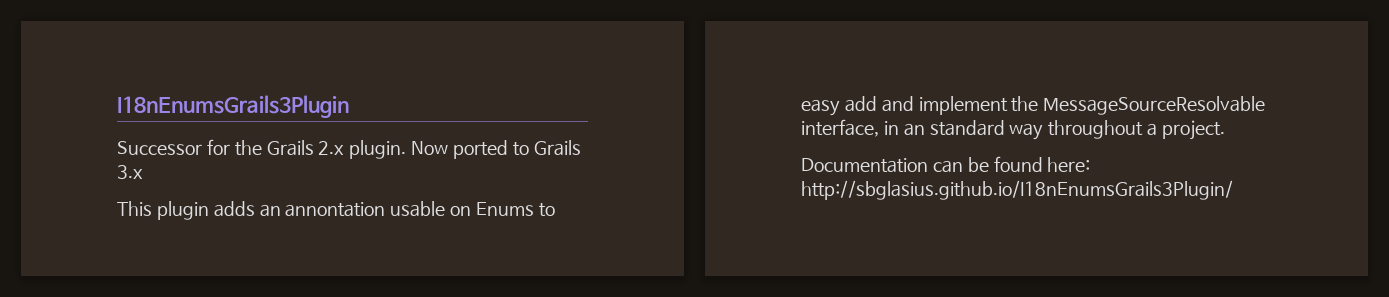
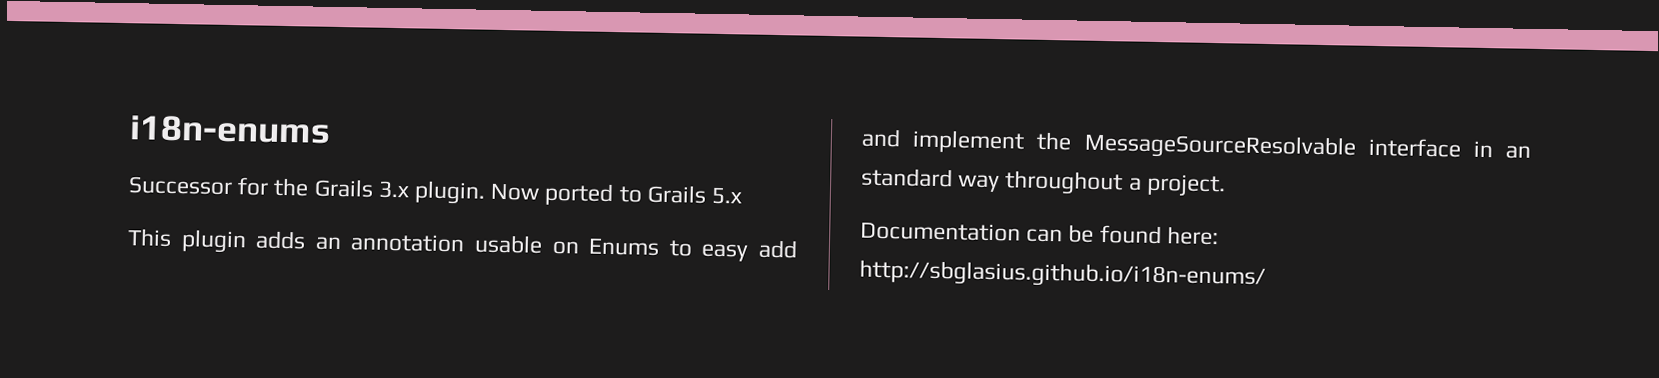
[117,95,349,118] I18nEnumsGrails3Plugin -> [129,115,331,144] i18n-enums
[318,141,345,155] 2.x -> [377,180,410,199] 3.x
[117,165,143,179] 3.x -> [711,187,743,205] 5.x
[285,202,386,217] annontation -> [350,233,466,253] annotation
[801,119,879,137] interface, -> [1367,137,1462,158] interface
[801,180,1233,200] http://sbglasius.github.io/I18nEnumsGrails3Plugin/ -> [859,259,1266,291] http://sbglasius.github.io/i18n-enums/

